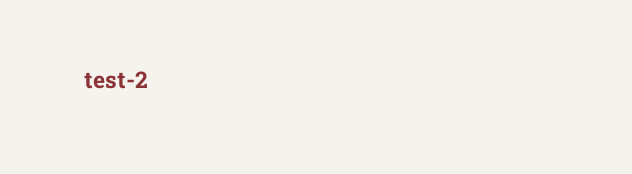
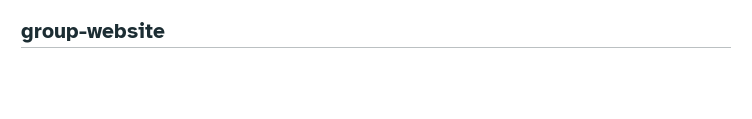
[84,71,148,89] test-2 -> [21,22,165,43] group-website

